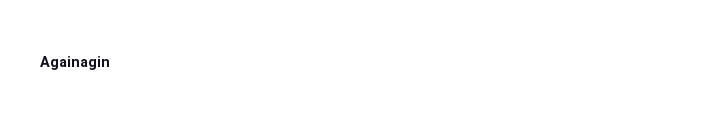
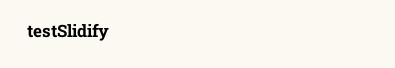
[40,56,110,70] Againagin -> [27,23,109,41] testSlidify

